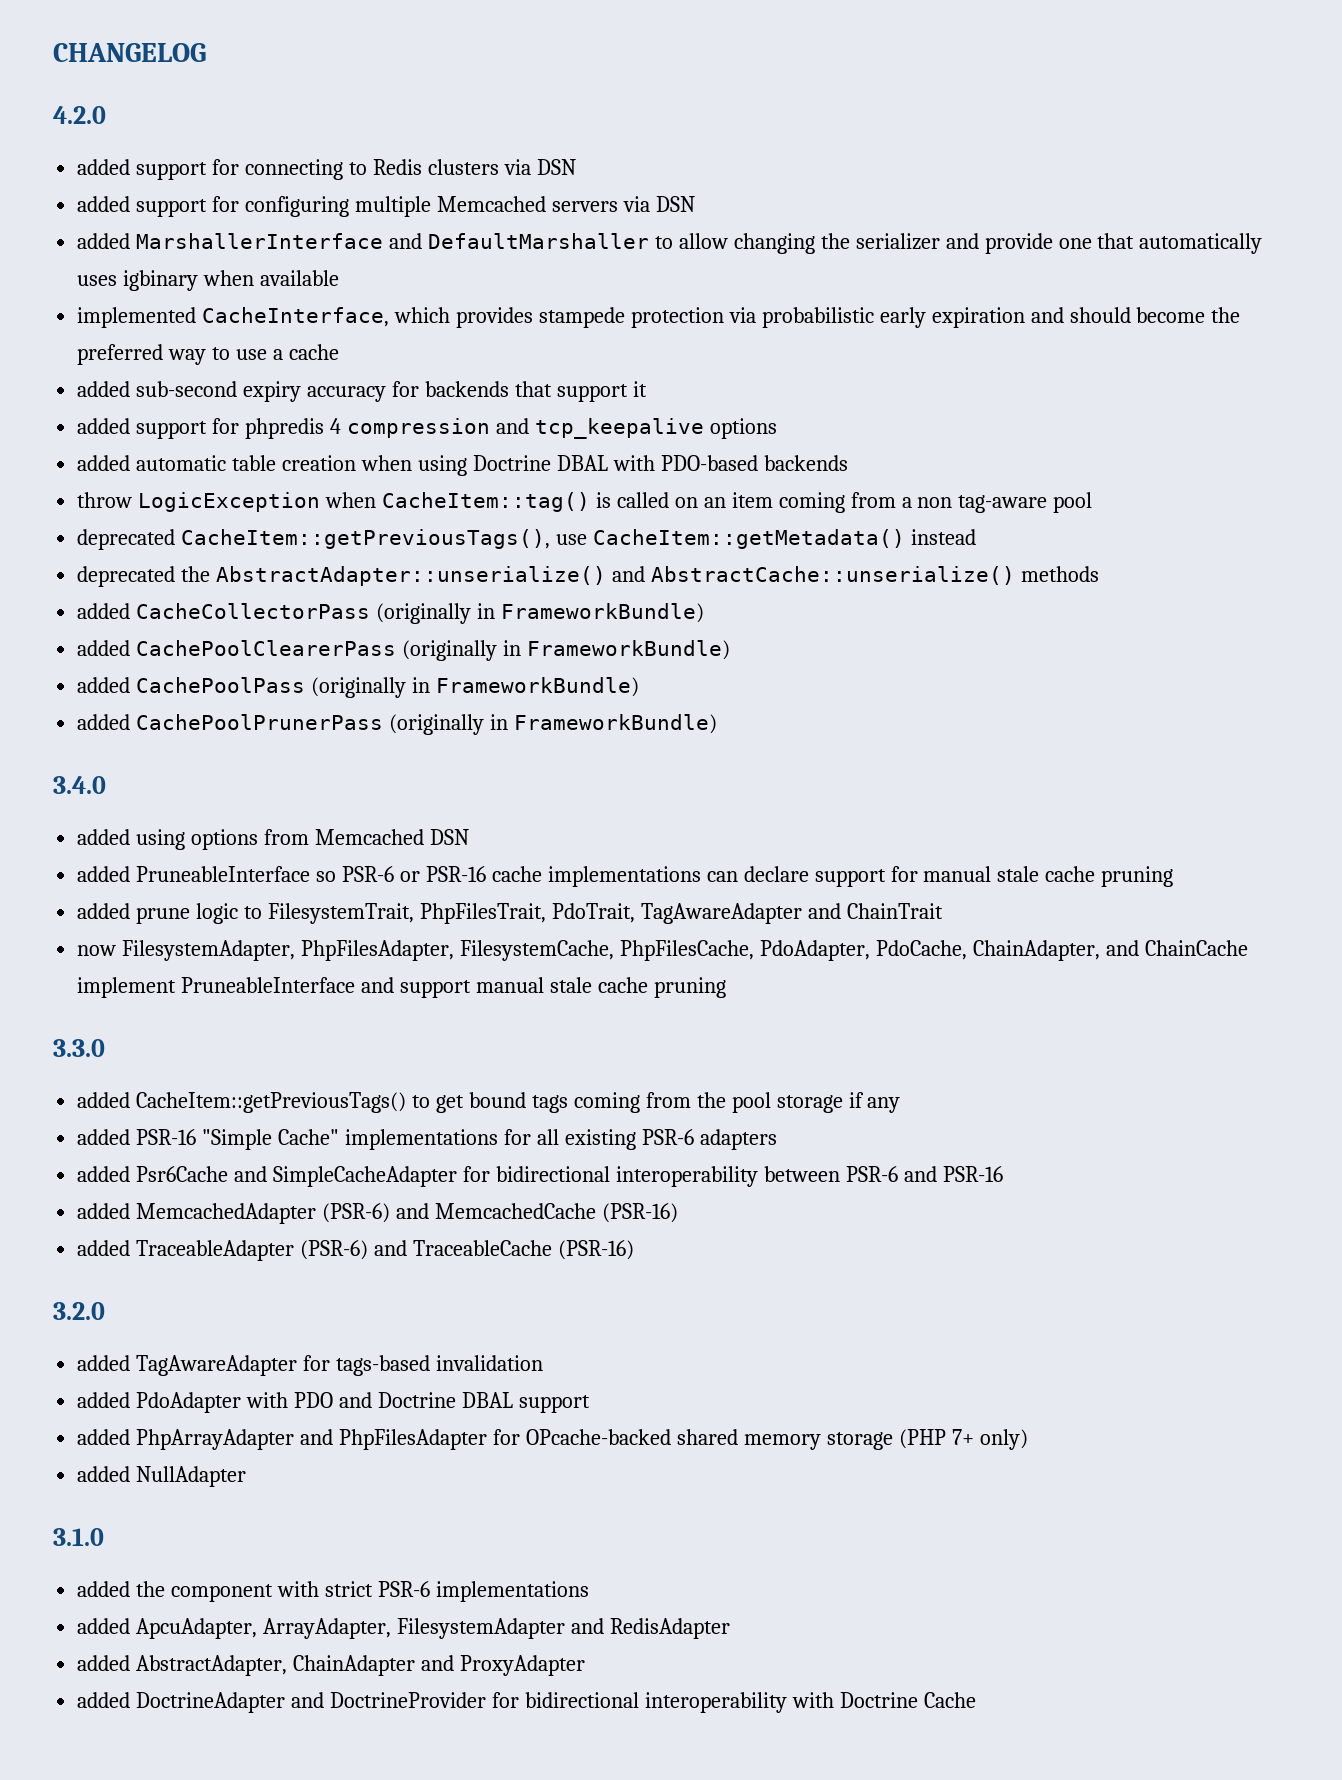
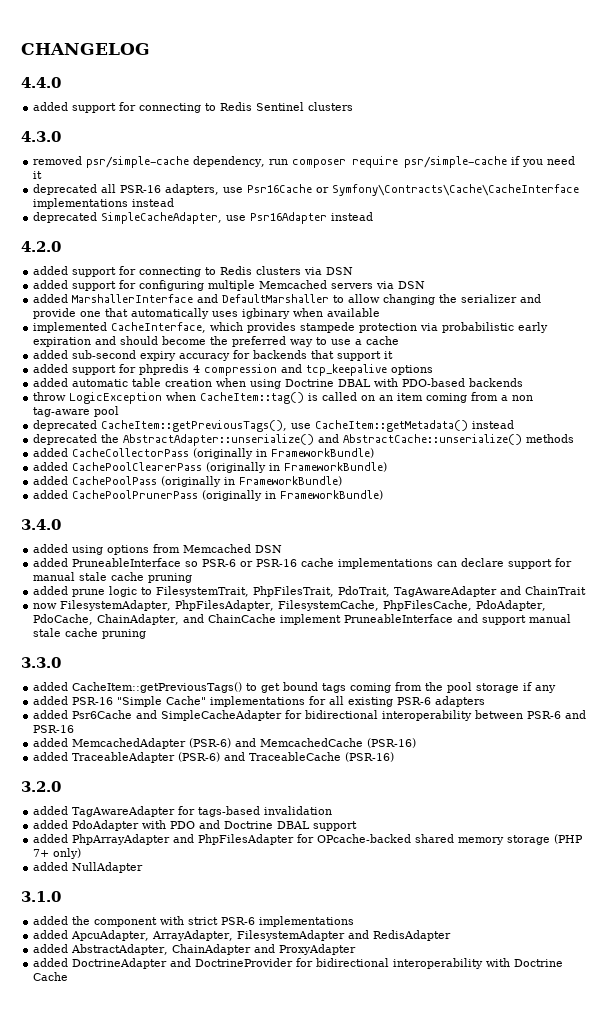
(206, 52) none -> [21,77,61,88] [33,102,354,113] [21,131,61,142] [33,156,576,168] [33,171,43,179] [33,184,580,196] [33,198,175,209] [33,212,374,224] // 4.4.0 // added support for connecting to Redis Sentinel clusters // 4.3.0 // removed psr/simple-cache dependency, run composer require psr/simple-cache if you need it // deprecated all PSR-16 adapters, use Psr16Cache or Symfony\Contracts\Cache\CacheInterface implementations instead // deprecated SimpleCacheAdapter, use Psr16Adapter instead

